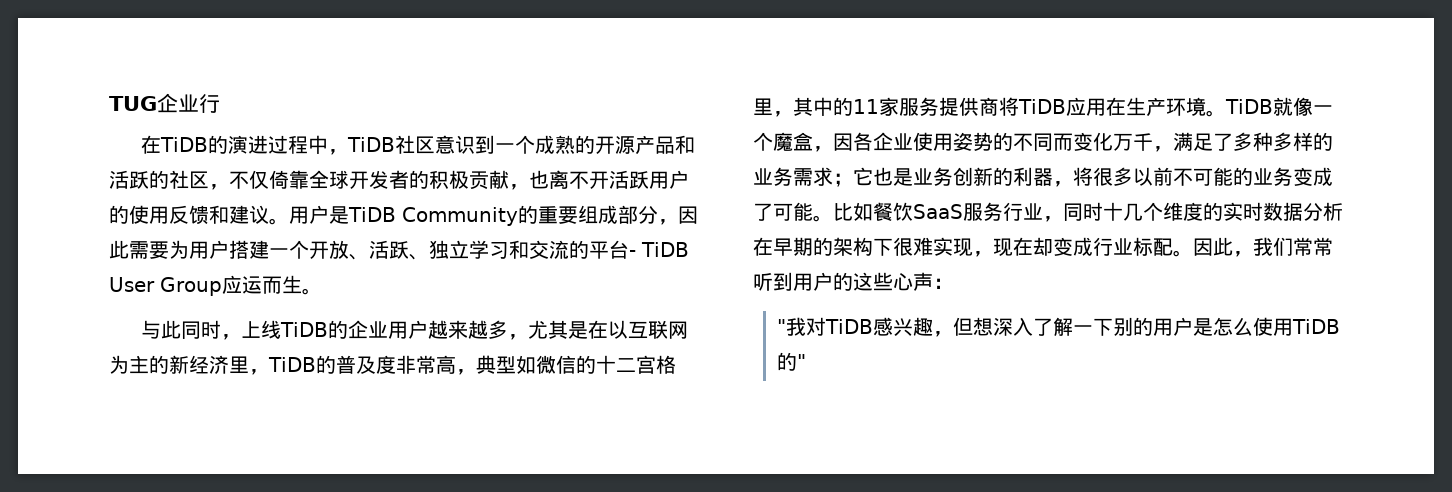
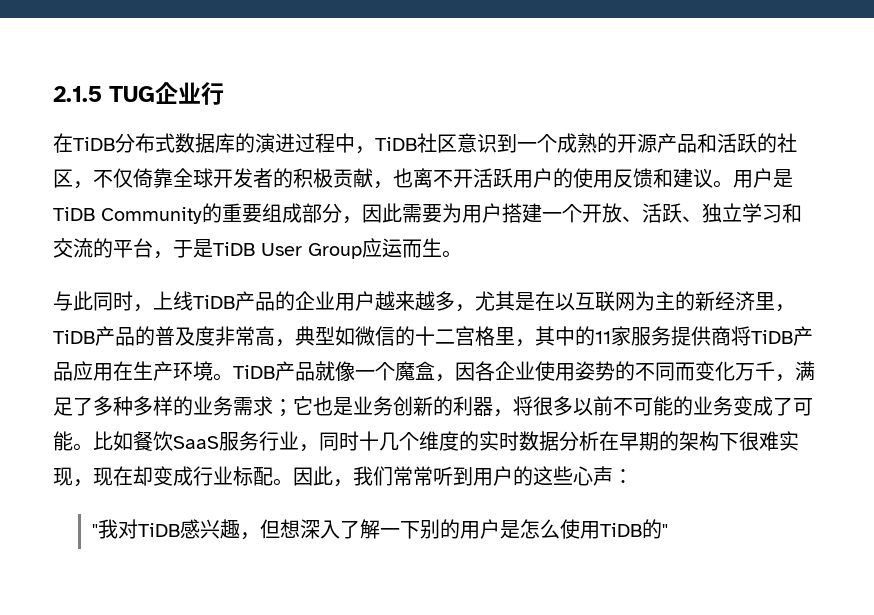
(109, 103) none -> [53,86,102,102] 2.1.5
(208, 144) none -> [115,133,235,153] 分布式数据库
[629,250,636,257] - -> [153,239,213,259] ，于是
(328, 329) none -> [235,291,275,311] 产品
(316, 364) none -> [95,326,135,346] 产品
(1066, 106) none -> [793,326,813,346] [53,362,73,381] 产品
(1273, 106) none -> [275,361,315,381] 产品

